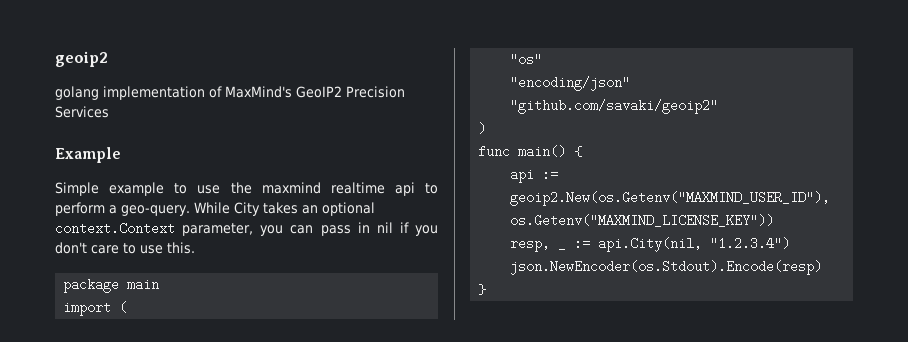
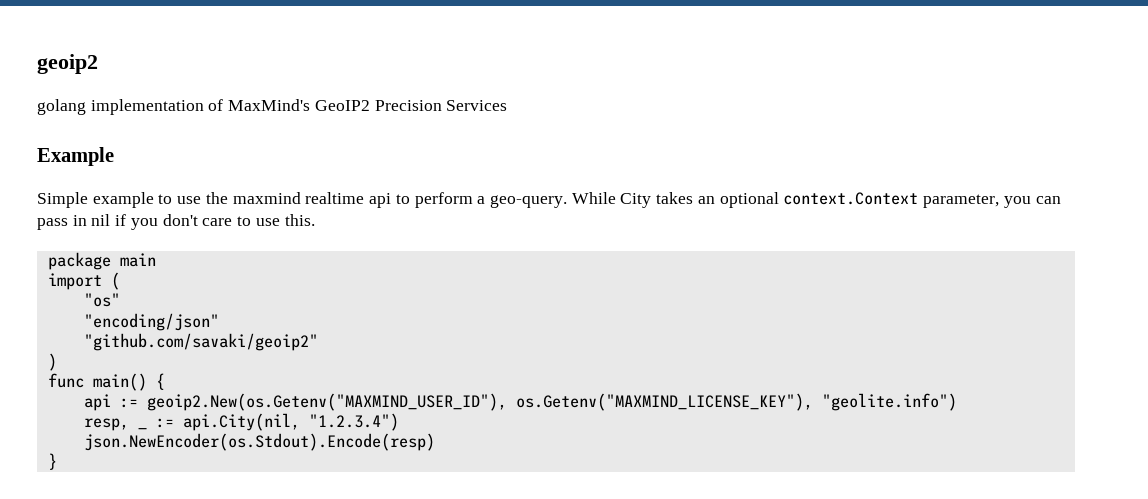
[510,214,775,227] os.Getenv("MAXMIND_LICENSE_KEY")) -> [515,393,957,411] os.Getenv("MAXMIND_LICENSE_KEY"), "geolite.info")

